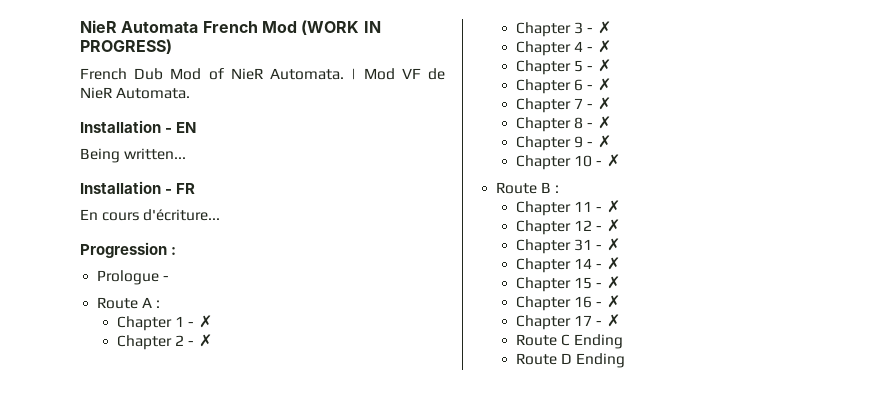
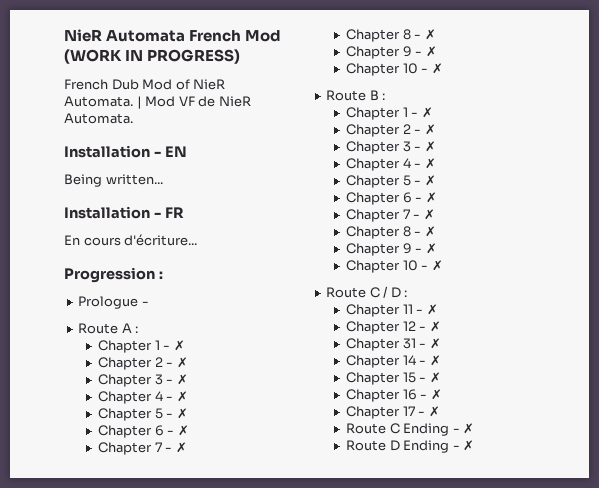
(560, 189) none -> [346,107,433,120] [346,124,436,137] [346,141,436,154] [346,158,436,171] [346,175,436,188] [346,192,437,205] [346,209,435,222] [346,226,436,239] [346,243,437,256] [346,260,443,273] [326,286,408,298] // Chapter 1 - ✗ // Chapter 2 - ✗ // Chapter 3 - ✗ // Chapter 4 - ✗ // Chapter 5 - ✗ // Chapter 6 - ✗ // Chapter 7 - ✗ // Chapter 8 - ✗ // Chapter 9 - ✗ // Chapter 10 - ✗ // Route C / D :
(624, 341) none -> [452,423,475,434] - ✗
(626, 360) none -> [452,440,475,451] - ✗

